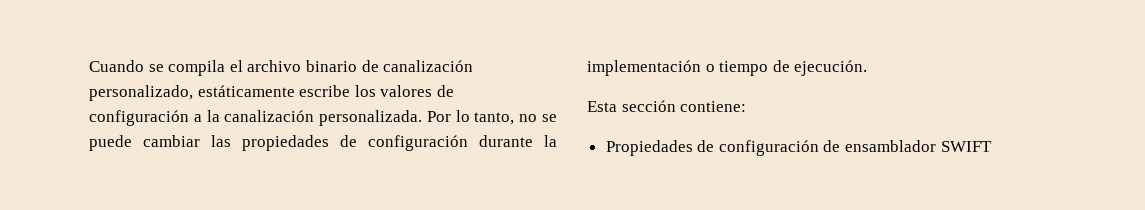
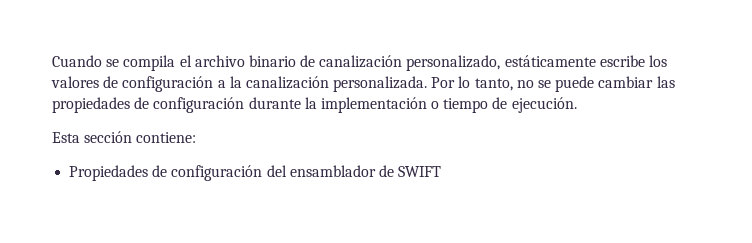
[823,140,937,152] de ensamblador -> [266,165,394,177] del ensamblador de

